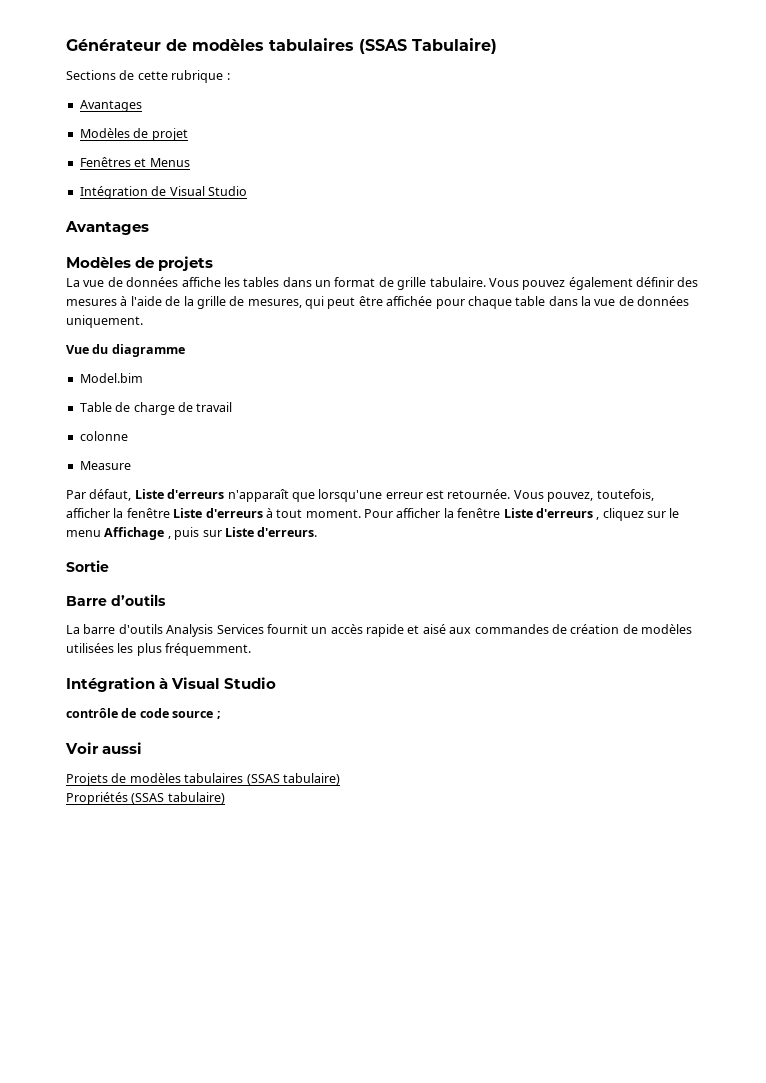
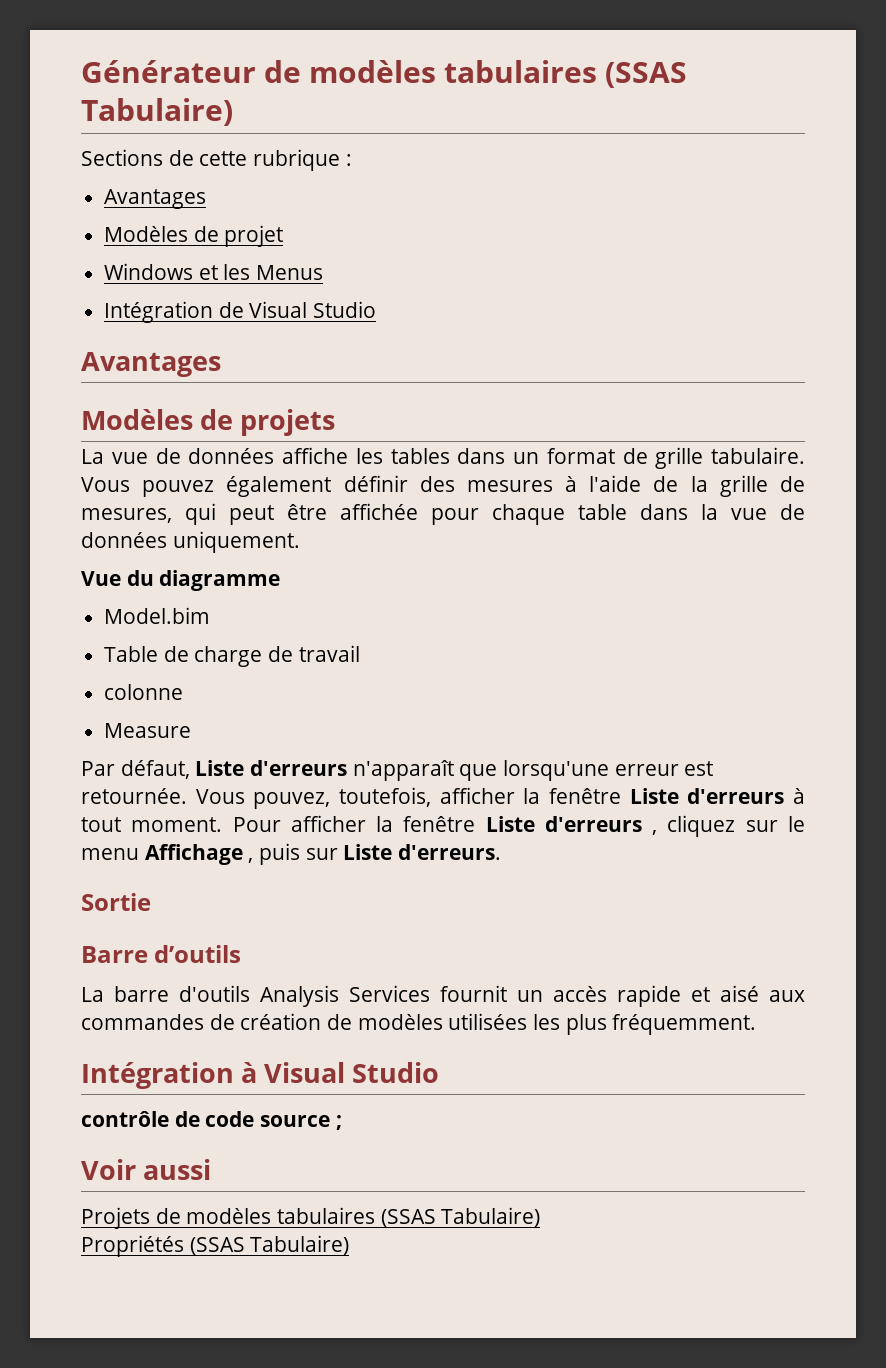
[79,157,147,167] Fenêtres et -> [104,263,251,280] Windows et les
[282,773,340,785] tabulaire) -> [441,1207,541,1227] Tabulaire)
[167,792,225,804] tabulaire) -> [250,1235,350,1255] Tabulaire)

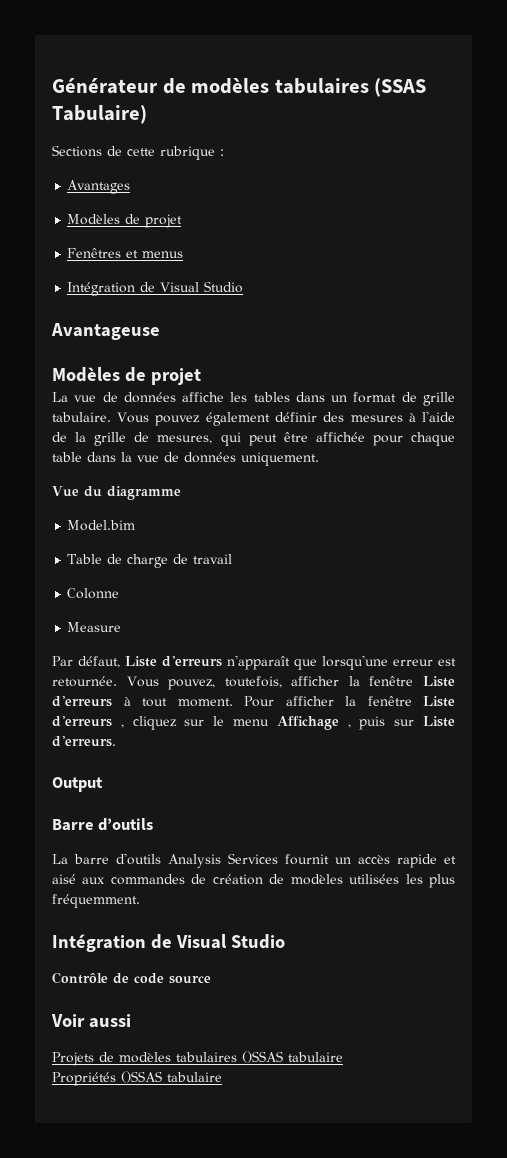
[104,263,324,280] [104,301,377,323] [81,352,221,377] [81,409,336,436] Windows et les Menus // Intégration de Visual Studio // Avantages // Modèles de projets -> [67,248,184,258] [67,281,244,296] [51,323,160,340] [52,367,201,385] Fenêtres et menus // Intégration de Visual Studio // Avantageuse // Modèles de projet
[104,684,184,700] colonne -> [67,588,120,599] Colonne
[81,893,151,911] Sortie -> [52,777,103,792] Output
[241,1062,440,1083] [81,1111,169,1127] à Visual Studio // contrôle -> [150,934,285,949] [52,972,108,984] de Visual Studio // Contrôle
[335,1115,342,1130] ; -> (211, 980) none
[380,1207,541,1227] (SSAS Tabulaire) -> [242,1051,343,1063] ()SSAS tabulaire
[189,1235,350,1255] (SSAS Tabulaire) -> [121,1071,222,1083] ()SSAS tabulaire

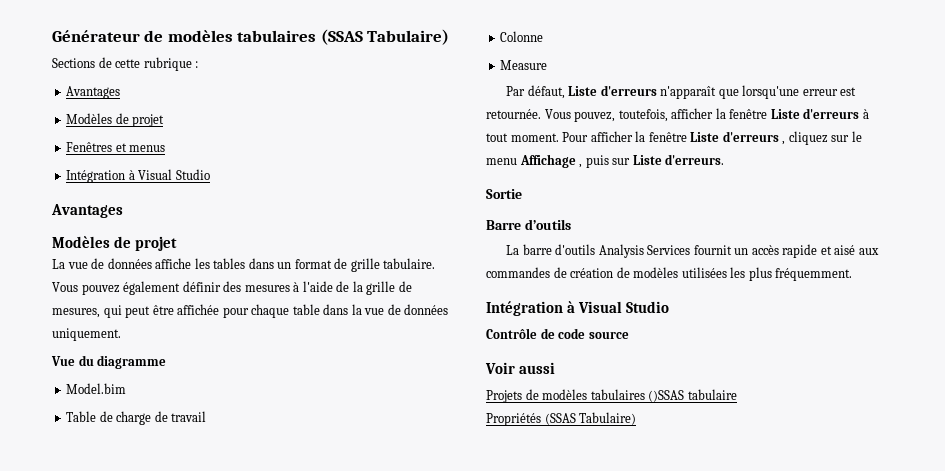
[140,281,244,293] [51,323,160,340] de Visual Studio // Avantageuse -> [128,169,210,180] [51,204,123,218] à Visual Studio // Avantages
[52,777,103,792] Output -> [486,189,522,199] Sortie
[150,934,172,949] de -> [567,301,576,313] à
[121,1071,222,1083] ()SSAS tabulaire -> [544,412,637,425] (SSAS Tabulaire)

